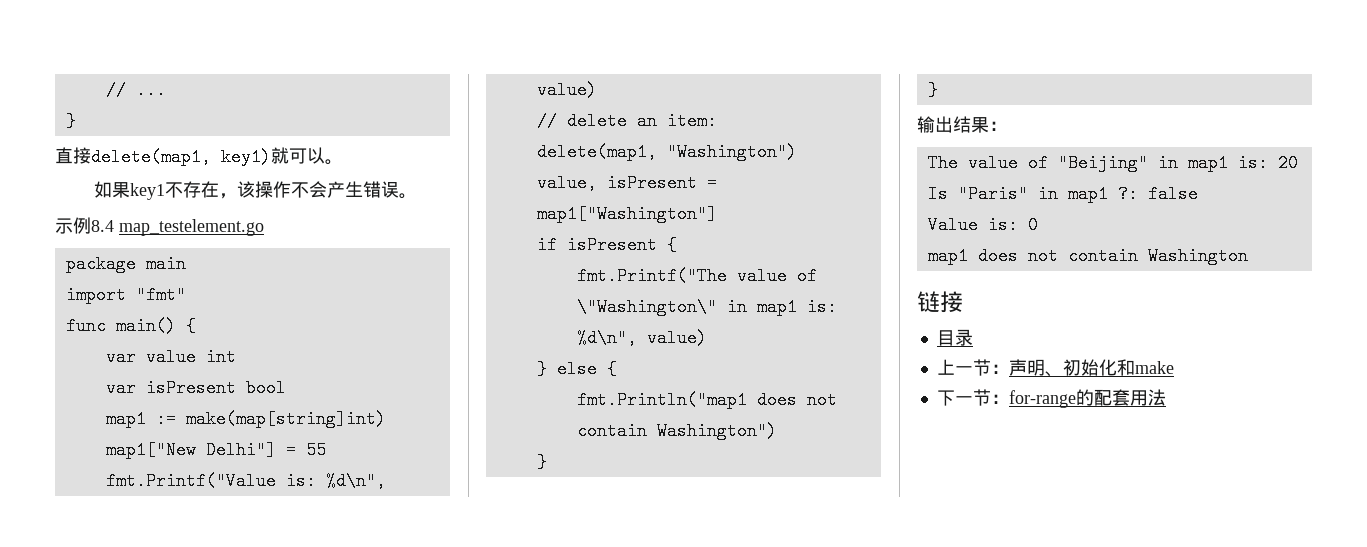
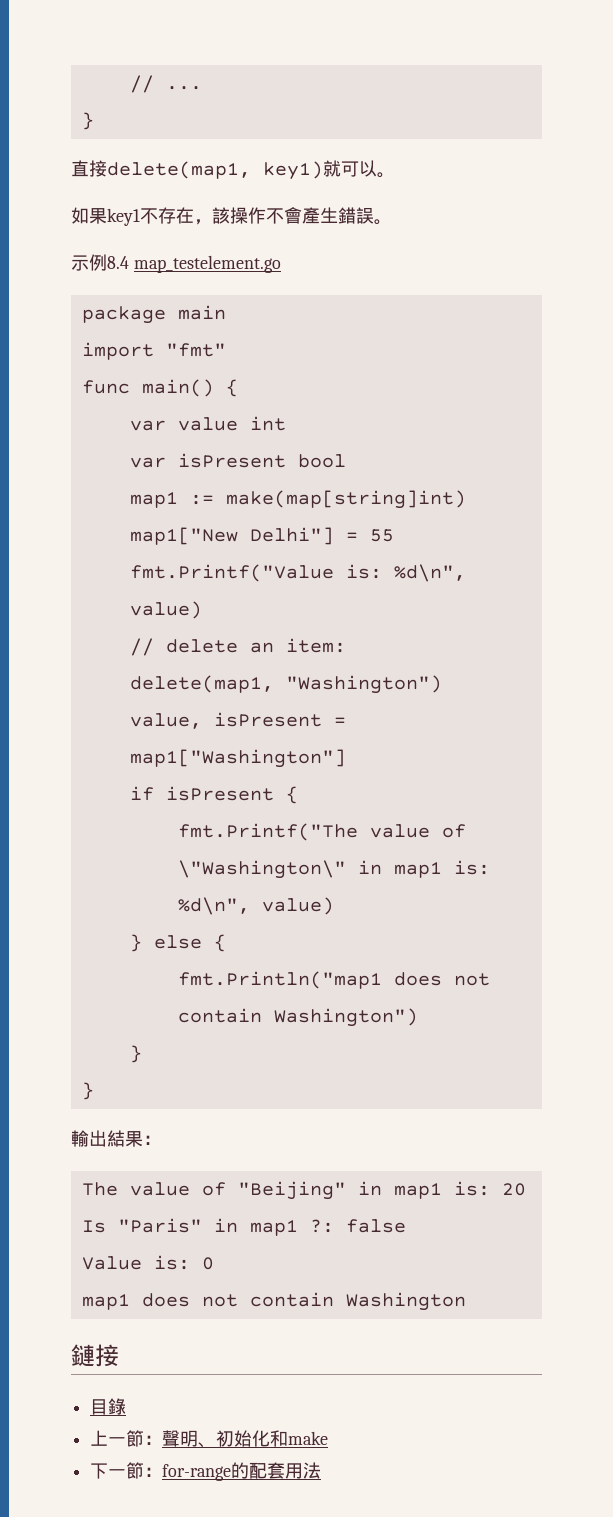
[237,181,400,198] 该操作不会产生错误 -> [212,207,374,224] 該操作不會產生錯誤
[917,116,971,133] 输出结 -> [71,1130,125,1147] 輸出結
[917,291,940,312] 链 -> [71,1344,95,1366] 鏈
[954,329,973,346] 录 -> [108,1398,127,1415] 錄
[972,359,1027,376] 节：声 -> [126,1430,181,1447] 節：聲
[972,389,991,406] 节 -> [126,1462,145,1479] 節

